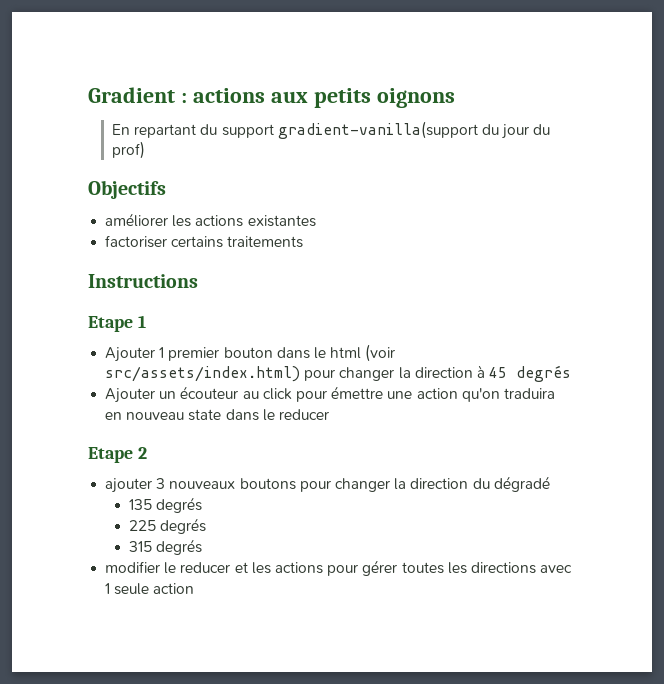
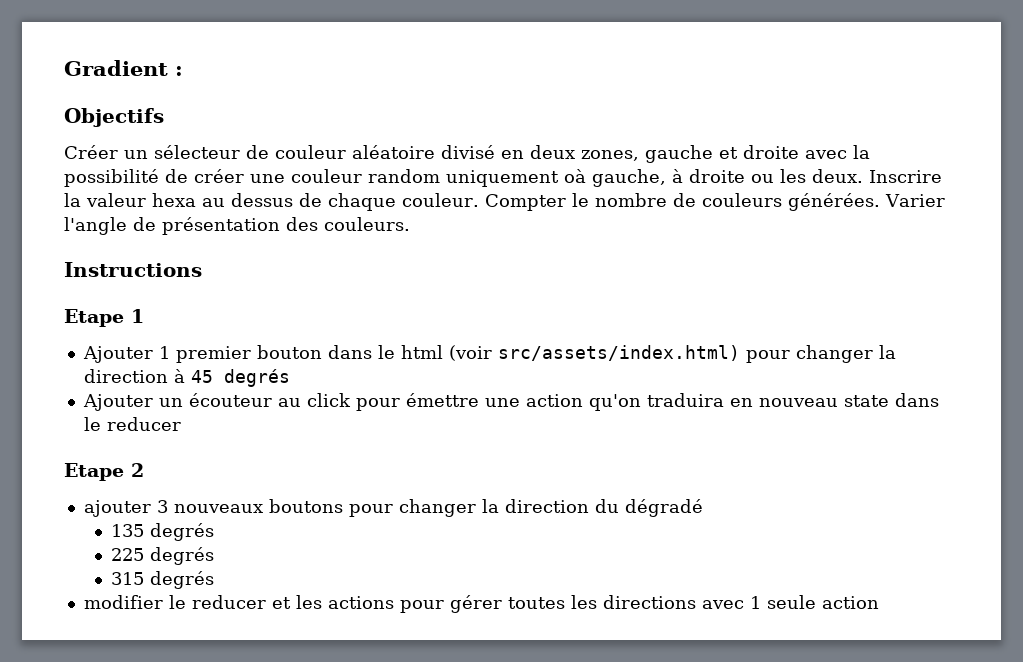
[192,88,455,108] [112,121,551,139] [112,141,146,159] [88,180,166,199] [105,213,316,227] [105,235,304,248] actions aux petits oignons // En repartant du support gradient-vanilla(support du jour du prof) // Objectifs // améliorer les actions existantes // factoriser certains traitements -> [64,108,164,127] [64,145,870,163] [64,169,942,187] [64,193,945,211] [64,217,410,235] // Objectifs // Créer un sélecteur de couleur aléatoire divisé en deux zones, gauche et droite avec la possibilité de créer une couleur random uniquement oà gauche, à droite ou les deux. Inscrire la valeur hexa au dessus de chaque couleur. Compter le nombre de couleurs générées. Varier l'angle de présentation des couleurs.

